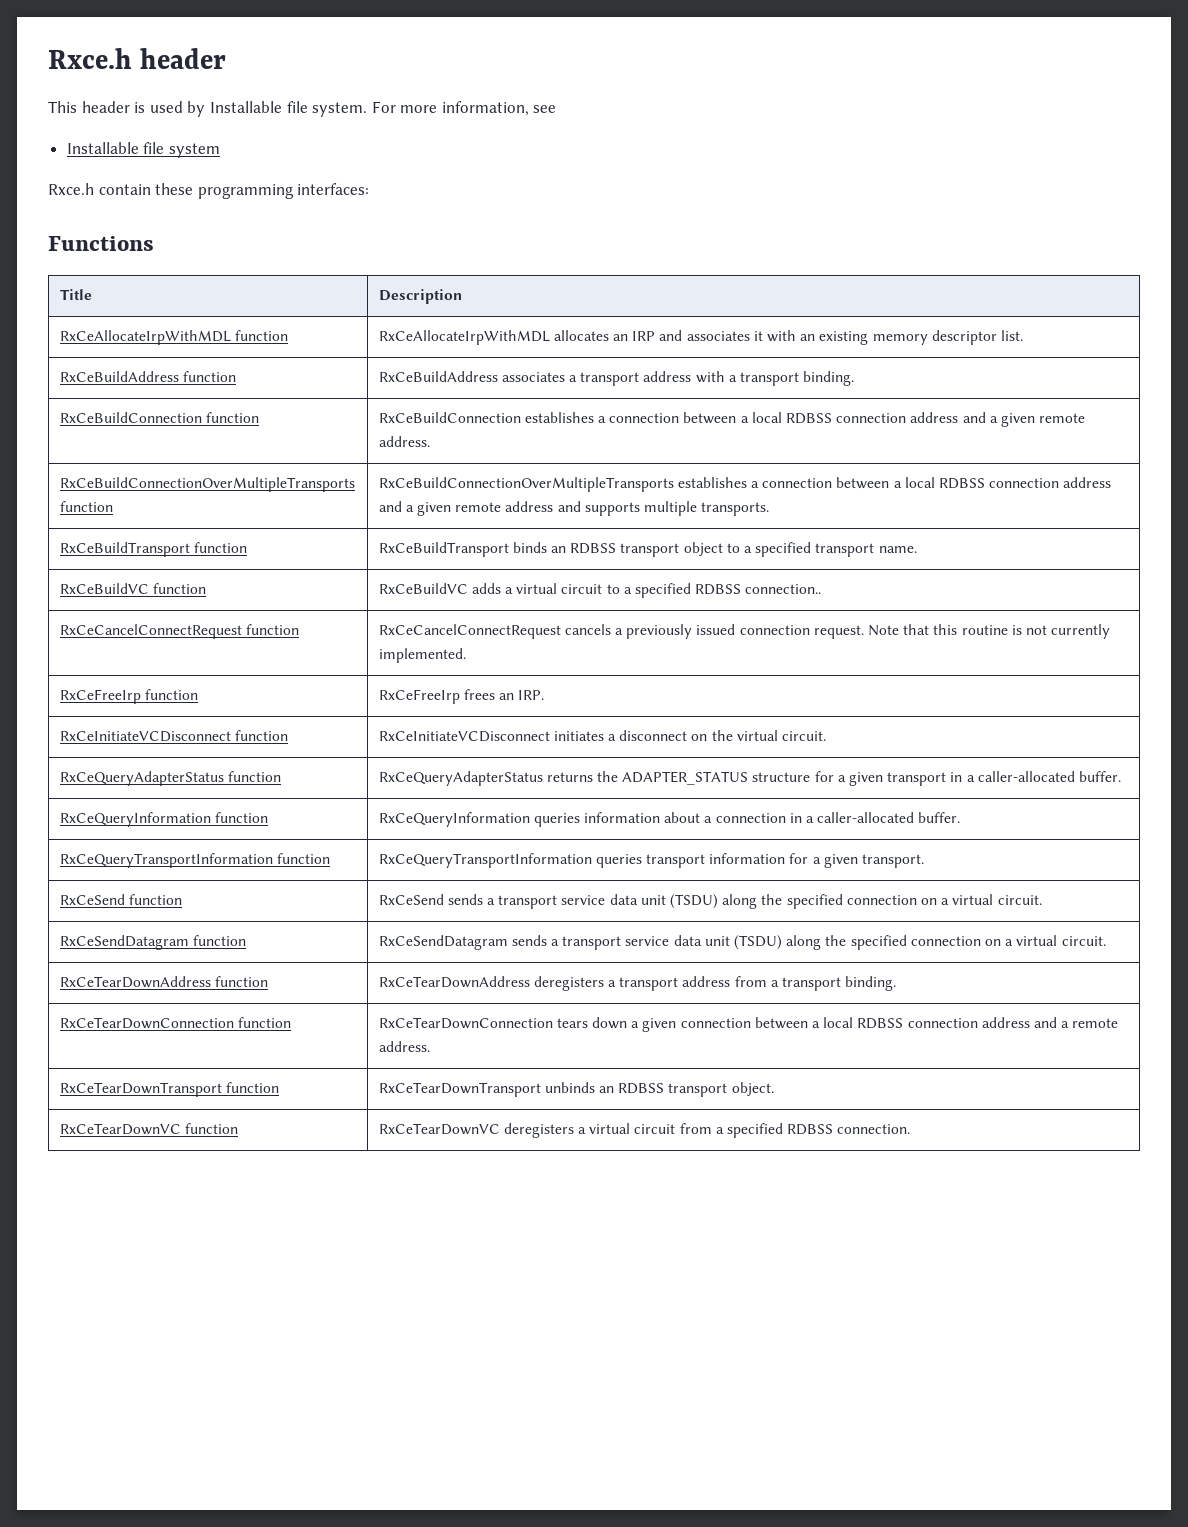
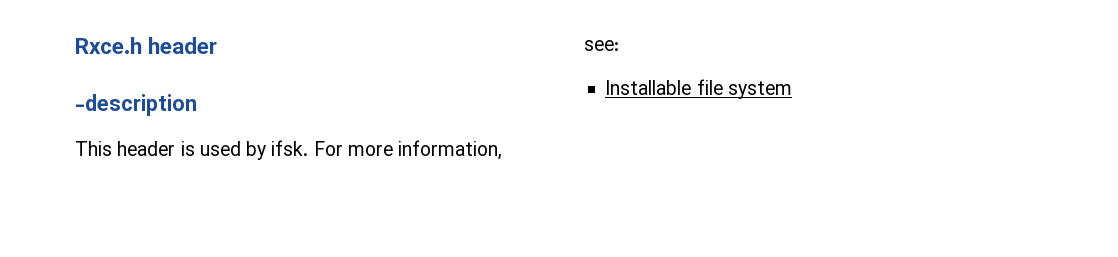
(227, 58) none -> [75,94,197,116] // -description
[209,101,368,117] Installable file system. -> [271,140,309,156] ifsk.
[533,105,557,113] see -> [584,40,619,51] see:
[48,183,370,199] [48,236,154,251] [59,289,92,300] [378,289,462,304] [59,330,288,345] [378,330,1023,345] [59,371,236,382] [378,371,855,386] [59,412,259,423] [378,412,1086,427] [378,436,430,447] [59,477,355,492] [59,501,113,512] [378,477,1112,492] [378,501,770,516] [59,542,247,557] [378,542,917,557] [59,583,206,594] [378,583,822,598] [59,624,299,639] [378,624,1111,639] [378,648,466,663] [59,689,198,704] [378,689,545,704] [59,730,288,742] [378,730,827,742] [59,771,281,786] [378,771,1121,786] [59,812,268,827] [378,812,961,827] [59,853,330,868] [378,853,925,868] [59,894,182,905] [378,894,1042,909] [59,935,246,950] [378,935,1106,950] [59,976,268,988] [378,976,897,991] [59,1017,291,1029] [378,1017,1119,1032] [378,1041,430,1052] [59,1082,279,1097] [378,1082,774,1097] [59,1123,238,1135] [378,1123,911,1138] // Rxce.h contain these programming interfaces: // Functions // Title | Description // RxCeAllocateIrpWithMDL function | RxCeAllocateIrpWithMDL allocates an IRP and associates it with an existing memory descriptor list. // RxCeBuildAddress function | RxCeBuildAddress associates a transport address with a transport binding. // RxCeBuildConnection function | RxCeBuildConnection establishes a connection between a local RDBSS connection address and a given remote address. // RxCeBuildConnectionOverMultipleTransports function | RxCeBuildConnectionOverMultipleTransports establishes a connection between a local RDBSS connection address and a given remote address and supports multiple transports. // RxCeBuildTransport function | RxCeBuildTransport binds an RDBSS transport object to a specified transport name. // RxCeBuildVC function | RxCeBuildVC adds a virtual circuit to a specified RDBSS connection.. // RxCeCancelConnectRequest function | RxCeCancelConnectRequest cancels a previously issued connection request. Note that this routine is not currently implemented. // RxCeFreeIrp function | RxCeFreeIrp frees an IRP. // RxCeInitiateVCDisconnect function | RxCeInitiateVCDisconnect initiates a disconnect on the virtual circuit. // RxCeQueryAdapterStatus function | RxCeQueryAdapterStatus returns the ADAPTER_STATUS structure for a given transport in a caller-allocated buffer. // RxCeQueryInformation function | RxCeQueryInformation queries information about a connection in a caller-allocated buffer. // RxCeQueryTransportInformation function | RxCeQueryTransportInformation queries transport information for a given transport. // RxCeSend function | RxCeSend sends a transport service data unit (TSDU) along the specified connection on a virtual circuit. // RxCeSendDatagram function | RxCeSendDatagram sends a transport service data unit (TSDU) along the specified connection on a virtual circuit. // RxCeTearDownAddress function | RxCeTearDownAddress deregisters a transport address from a transport binding. // RxCeTearDownConnection function | RxCeTearDownConnection tears down a given connection between a local RDBSS connection address and a remote address. // RxCeTearDownTransport function | RxCeTearDownTransport unbinds an RDBSS transport object. // RxCeTearDownVC function | RxCeTearDownVC deregisters a virtual circuit from a specified RDBSS connection. -> (792, 90) none

